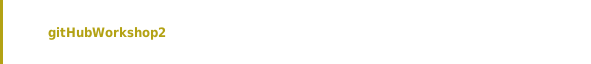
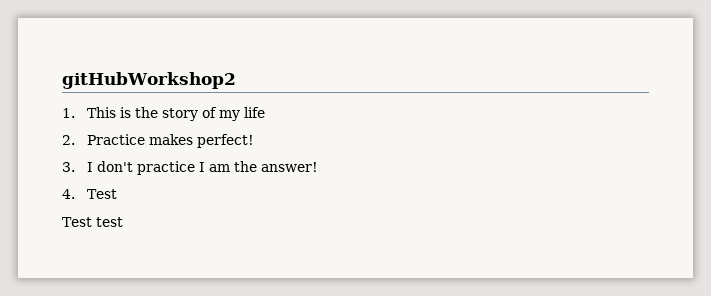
(166, 33) none -> [62,107,266,121] [62,134,255,148] [62,161,319,175] [62,189,118,199] [62,217,123,227] // 1. This is the story of my life // 2. Practice makes perfect! // 3. I don't practice I am the answer! // 4. Test // Test test

